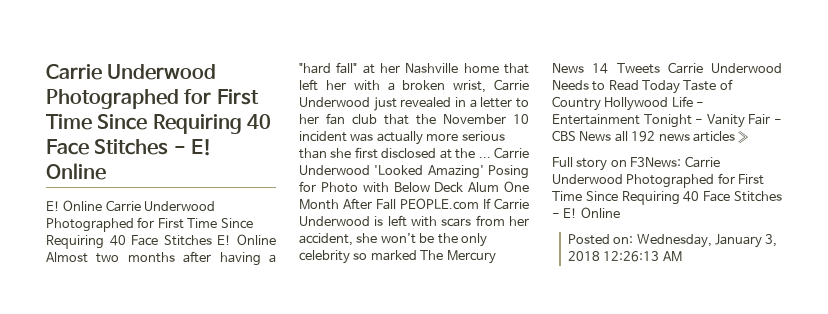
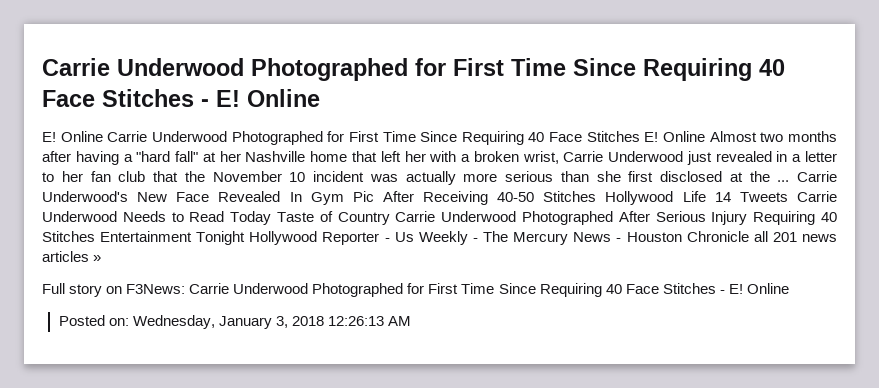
[299,165,529,179] [299,181,529,193] [299,198,529,210] [299,215,529,227] [299,233,487,247] [299,250,496,264] [552,63,584,73] Underwood 'Looked Amazing' Posing for Photo with Below Deck Alum One Month After Fall PEOPLE.com If Carrie Underwood is left with scars from her accident, she won't be the only celebrity so marked The Mercury News -> [42,191,706,205] Underwood's New Face Revealed In Gym Pic After Receiving 40-50 Stitches Hollywood Life
[604,96,705,111] [552,114,782,128] [552,130,656,142] Hollywood Life - Entertainment Tonight - Vanity Fair - CBS News all 192 -> [395,211,837,225] [42,231,797,245] Carrie Underwood Photographed After Serious Injury Requiring 40 Stitches Entertainment Tonight Hollywood Reporter - Us Weekly - The Mercury News - Houston Chronicle all 201

